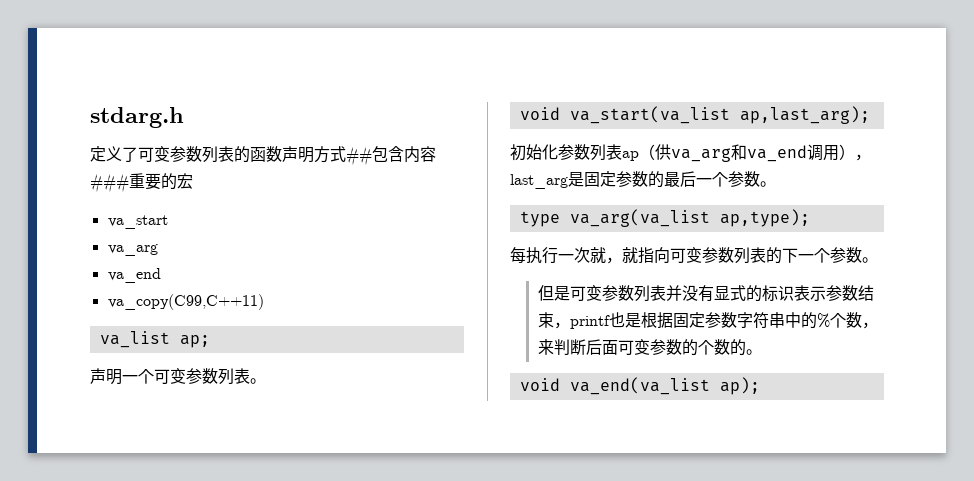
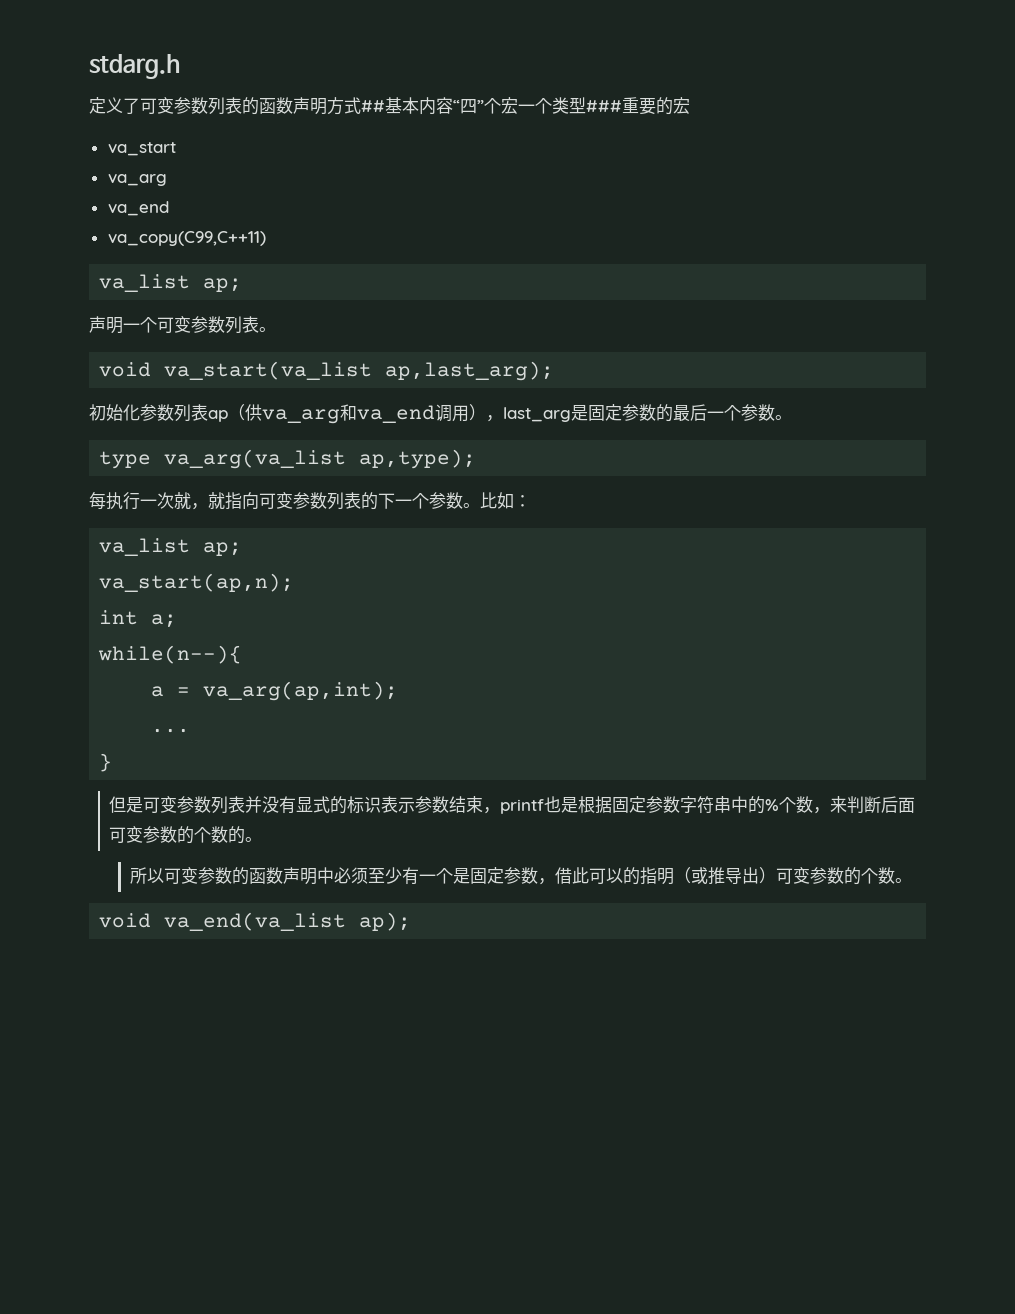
[372,146,436,163] 包含内容 -> [385,97,586,115] 基本内容“四”个宏一个类型
(878, 260) none -> [480,492,531,509] [99,538,243,556] [99,573,295,592] [99,610,178,628] [98,645,243,664] [151,681,399,701] [151,728,191,733] [99,753,113,772] 比如： // va_list ap; // va_start(ap,n); // int a; // while(n--){ // a = va_arg(ap,int); // ... // }
(762, 352) none -> [129,867,912,885] // 所以可变参数的函数声明中必须至少有一个是固定参数，借此可以的指明（或推导出）可变参数的个数。

